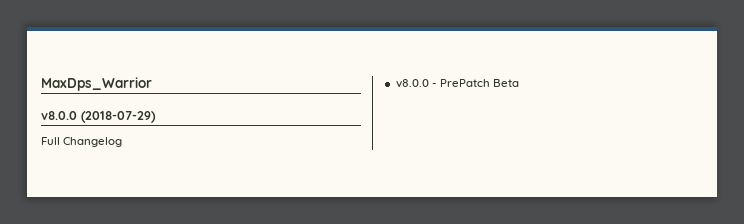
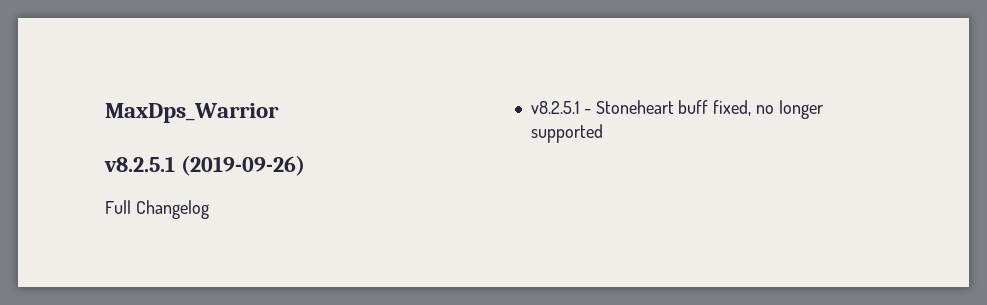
[41,111,156,123] v8.0.0 (2018-07-29) -> [104,155,305,176] v8.2.5.1 (2019-09-26)
[395,79,519,88] v8.0.0 - PrePatch Beta -> [530,100,824,119] [530,124,603,143] v8.2.5.1 - Stoneheart buff fixed, no longer supported

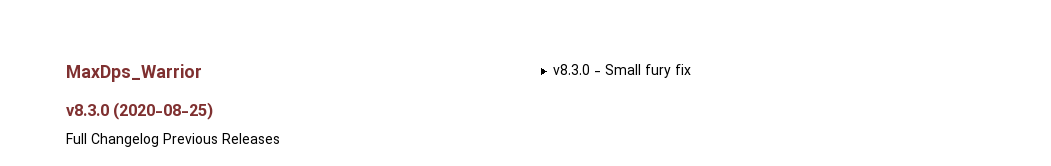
[104,155,305,176] v8.2.5.1 (2019-09-26) -> [66,102,214,120] v8.3.0 (2020-08-25)
[530,100,824,119] [530,124,603,143] // v8.2.5.1 - Stoneheart buff fixed, no longer supported -> [163,133,280,144] [553,64,692,78] Previous Releases // v8.3.0 - Small fury fix

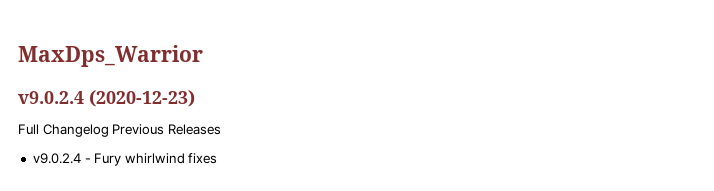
[66,102,214,120] v8.3.0 (2020-08-25) -> [18,90,195,107] v9.0.2.4 (2020-12-23)
[553,64,692,78] v8.3.0 - Small fury fix -> [32,153,218,166] v9.0.2.4 - Fury whirlwind fixes

